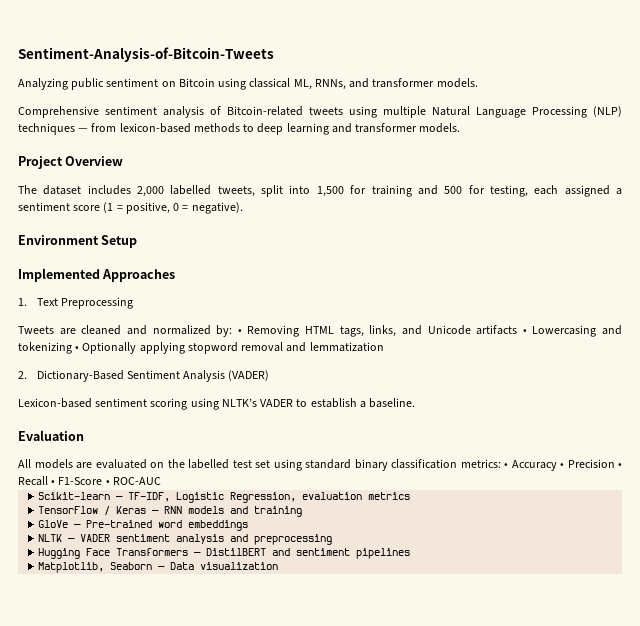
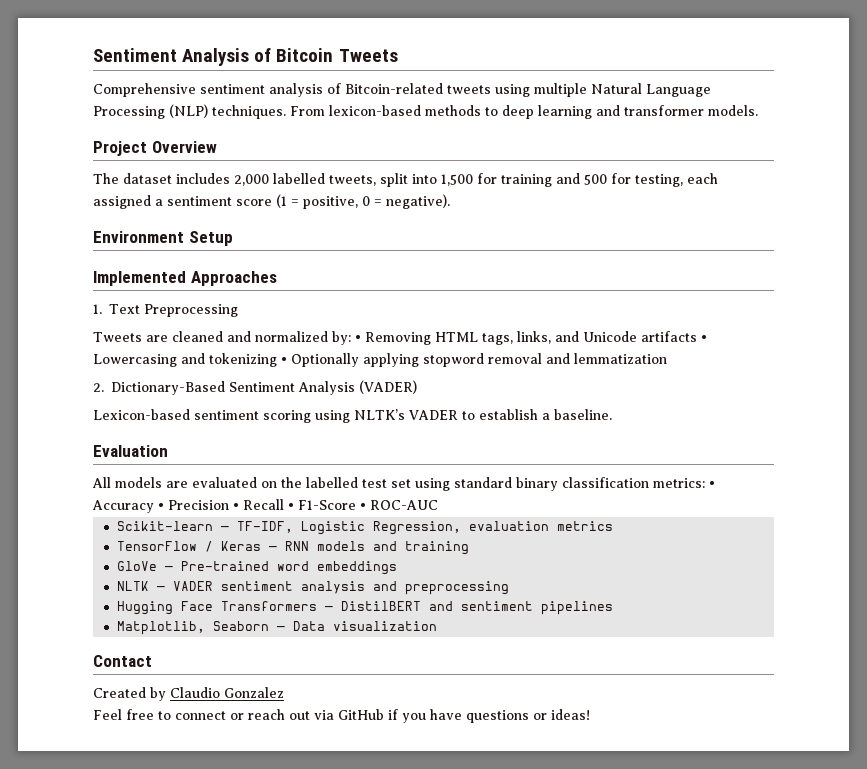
[18,47,274,62] [18,78,478,90] Sentiment-Analysis-of-Bitcoin-Tweets // Analyzing public sentiment on Bitcoin using classical ML, RNNs, and transformer models. -> [93,48,398,66] Sentiment Analysis of Bitcoin Tweets
[18,123,117,135] techniques — from -> [212,105,325,119] techniques. From
(279, 566) none -> [93,655,152,667] [93,687,284,701] [93,709,590,723] // Contact // Created by Claudio Gonzalez // Feel free to connect or reach out via GitHub if you have questions or ideas!

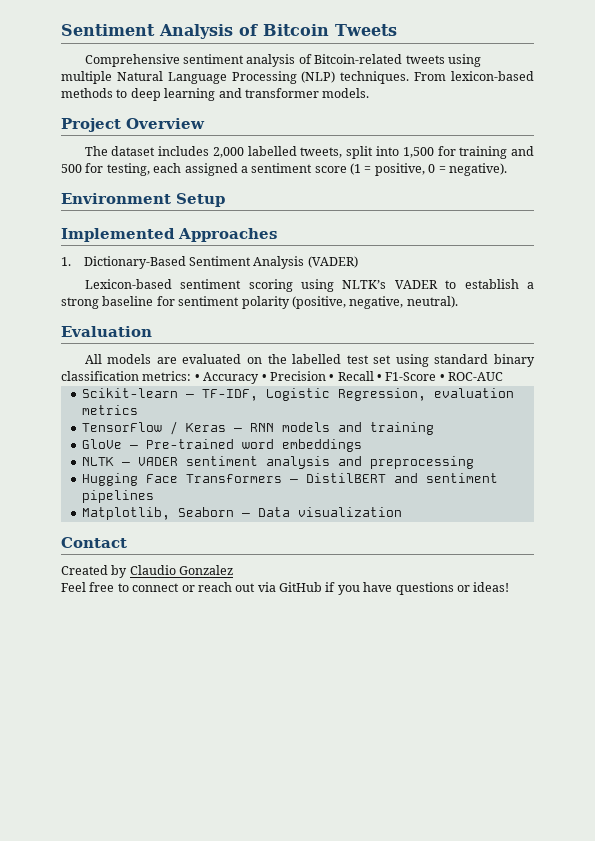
[109,304,238,317] [93,331,707,345] [93,353,667,367] [93,383,104,392] Text Preprocessing // Tweets are cleaned and normalized by: • Removing HTML tags, links, and Unicode artifacts • Lowercasing and tokenizing • Optionally applying stopword removal and lemmatization // 2. -> (71, 261) none
[553,409,612,420] baseline. -> [61,296,458,309] strong baseline for sentiment polarity (positive, negative, neutral).

